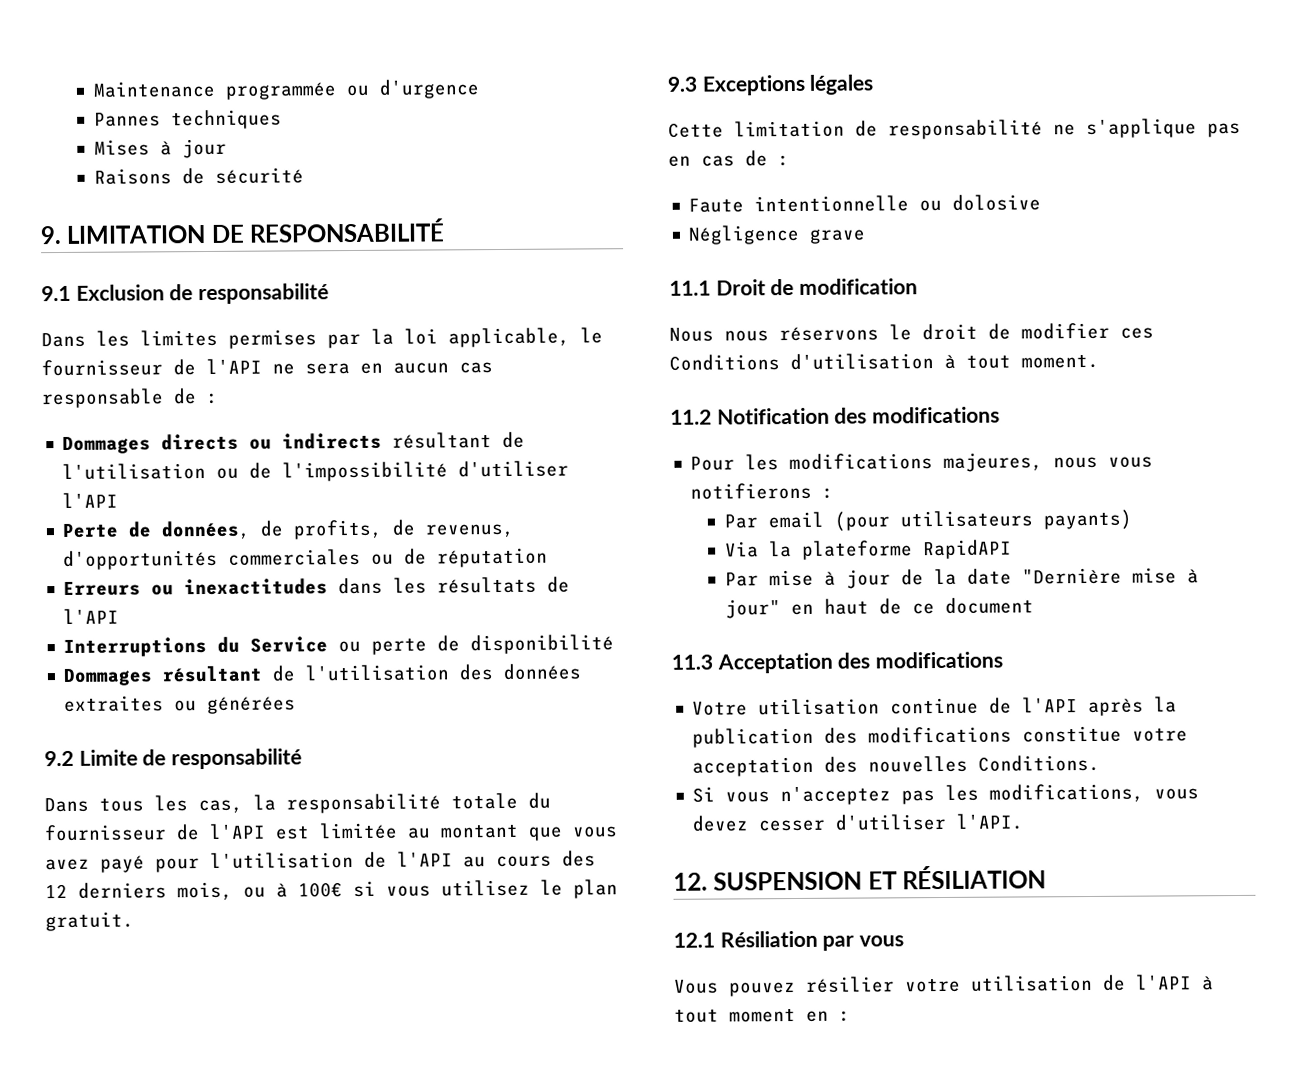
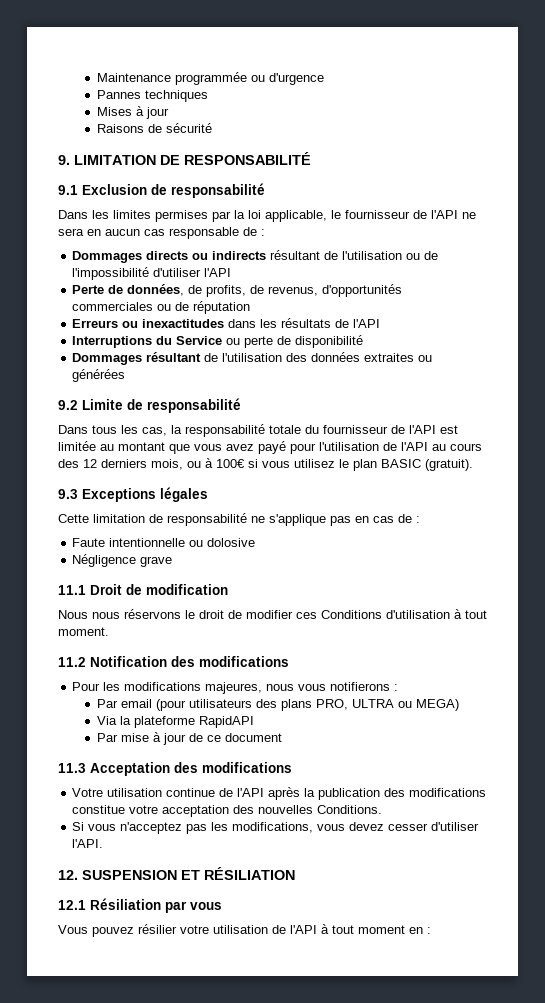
[45,911,134,932] gratuit. -> [381,459,473,471] BASIC (gratuit).
[1042,509,1132,531] payants) -> [255,699,459,711] des plans PRO, ULTRA ou MEGA)
[933,567,1199,586] [724,598,902,619] la date "Dernière mise à jour" en haut de -> (203, 737) none

